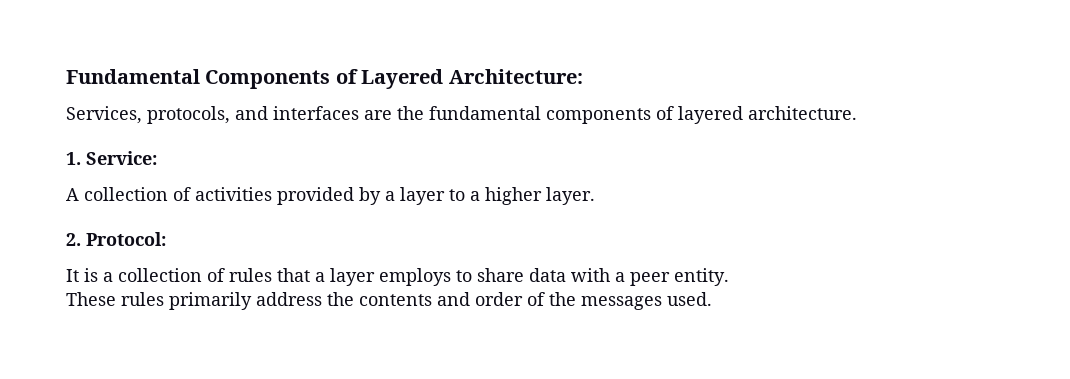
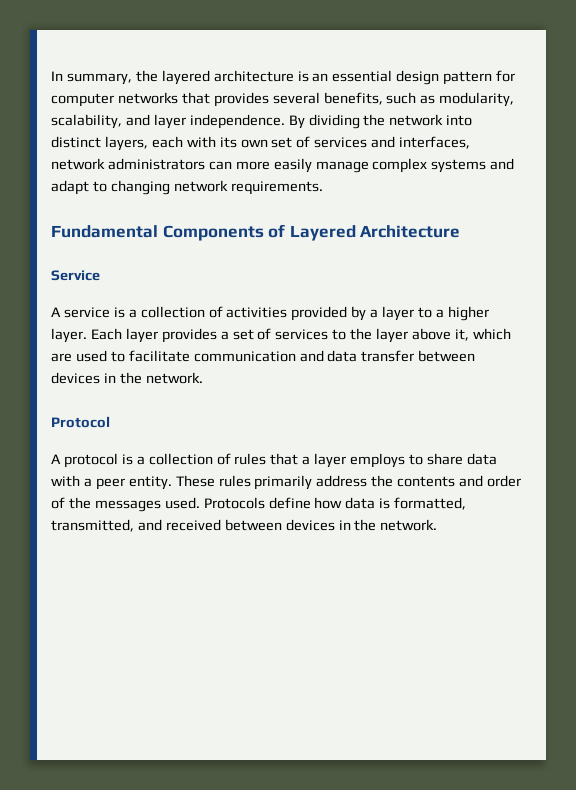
[66,69,583,89] [66,106,857,124] [66,151,157,165] [66,188,79,201] Fundamental Components of Layered Architecture: // Services, protocols, and interfaces are the fundamental components of layered architecture. // 1. Service: // A -> [51,70,516,85] [51,92,515,107] [51,114,473,129] [51,136,471,151] [51,158,515,173] [51,180,323,195] [51,224,461,241] [51,270,100,281] [51,307,137,318] In summary, the layered architecture is an essential design pattern for computer networks that provides several benefits, such as modularity, scalability, and layer independence. By dividing the network into distinct layers, each with its own set of services and interfaces, network administrators can more easily manage complex systems and adapt to changing network requirements. // Fundamental Components of Layered Architecture // Service // A service is a
[66,232,166,246] [66,269,79,282] // 2. Protocol: // It -> [90,328,511,343] [51,350,476,362] [51,372,203,384] [51,416,110,428] [51,453,118,468] Each layer provides a set of services to the layer above it, which are used to facilitate communication and data transfer between devices in the network. // Protocol // A protocol
(729, 277) // -> (172, 483) none
(712, 299) none -> [203,497,467,510] [51,519,438,532] Protocols define how data is formatted, transmitted, and received between devices in the network.

